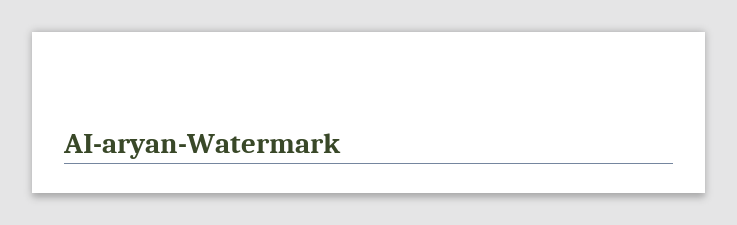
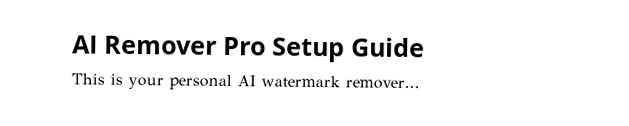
[63,133,341,159] AI-aryan-Watermark -> [72,35,425,63] [71,73,420,91] AI Remover Pro Setup Guide // This is your personal AI watermark remover...

